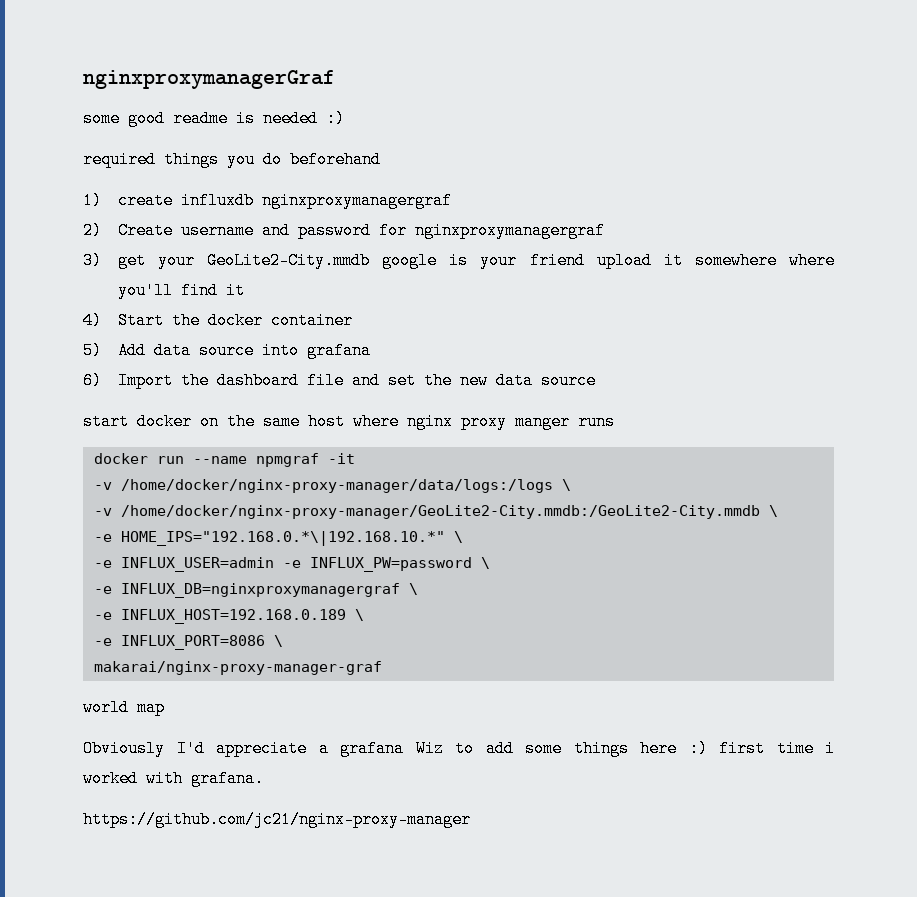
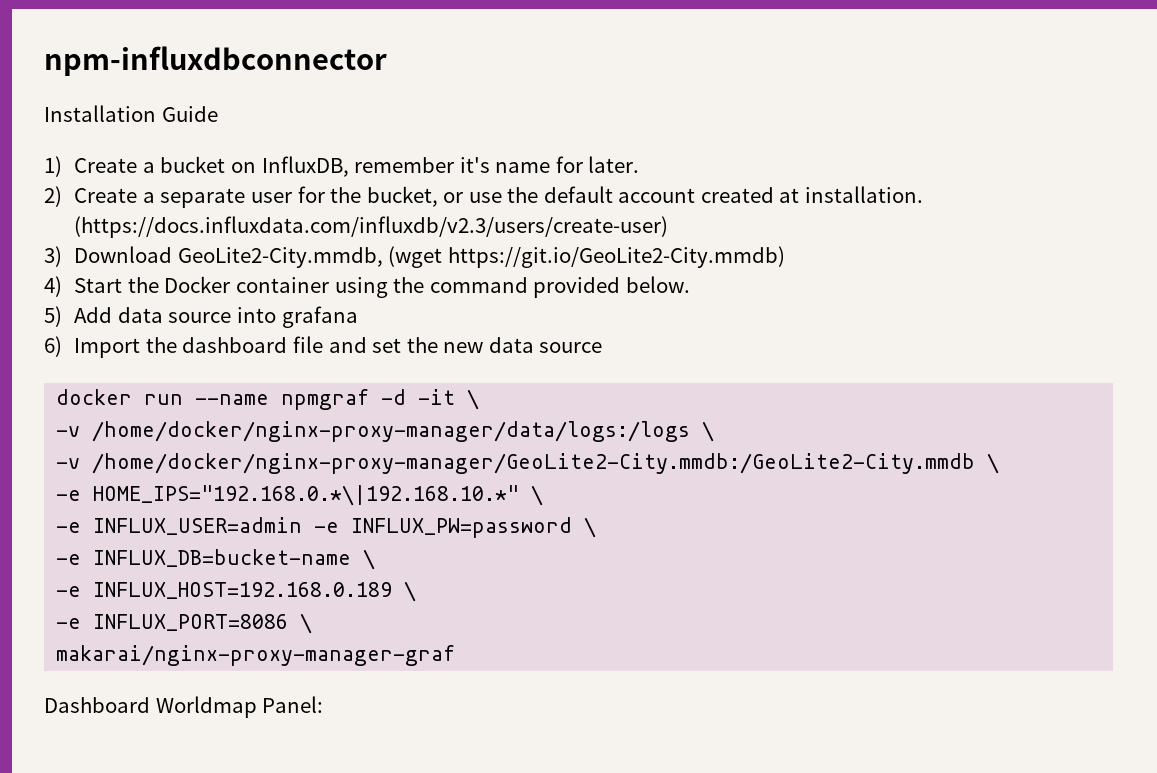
[83,70,335,89] [83,110,345,127] [83,151,381,168] [83,192,452,209] [83,222,605,239] [83,252,835,269] [117,282,245,299] nginxproxymanagerGraf // some good readme is needed :) // required things you do beforehand // 1) create influxdb nginxproxymanagergraf // 2) Create username and password for nginxproxymanagergraf // 3) get your GeoLite2-City.mmdb google is your friend upload it somewhere where you'll find it -> [44,46,387,76] [44,105,218,122] [44,156,640,177] [44,186,923,208] [74,216,669,238] [44,246,785,268] npm-influxdbconnector // Installation Guide // 1) Create a bucket on InfluxDB, remember it's name for later. // 2) Create a separate user for the bucket, or use the default account created at installation. (https://docs.influxdata.com/influxdb/v2.3/users/create-user) // 3) Download GeoLite2-City.mmdb, (wget https://git.io/GeoLite2-City.mmdb)
[207,312,263,329] docker -> [164,276,231,293] Docker
(353, 320) none -> [334,276,690,298] using the command provided below.
[83,413,615,430] // start docker on the same host where nginx proxy manger runs -> (603, 347) none
(319, 460) none -> [381,389,407,405] -d
(355, 458) none -> [467,389,480,410] \
[120,583,400,598] INFLUX_DB=nginxproxymanagergraf -> [93,549,352,567] INFLUX_DB=bucket-name
[83,699,165,716] [83,740,835,757] [83,770,264,787] [83,811,471,828] world map // Obviously I'd appreciate a grafana Wiz to add some things here :) first time i worked with grafana. // https://github.com/jc21/nginx-proxy-manager -> [44,696,324,718] Dashboard Worldmap Panel:

